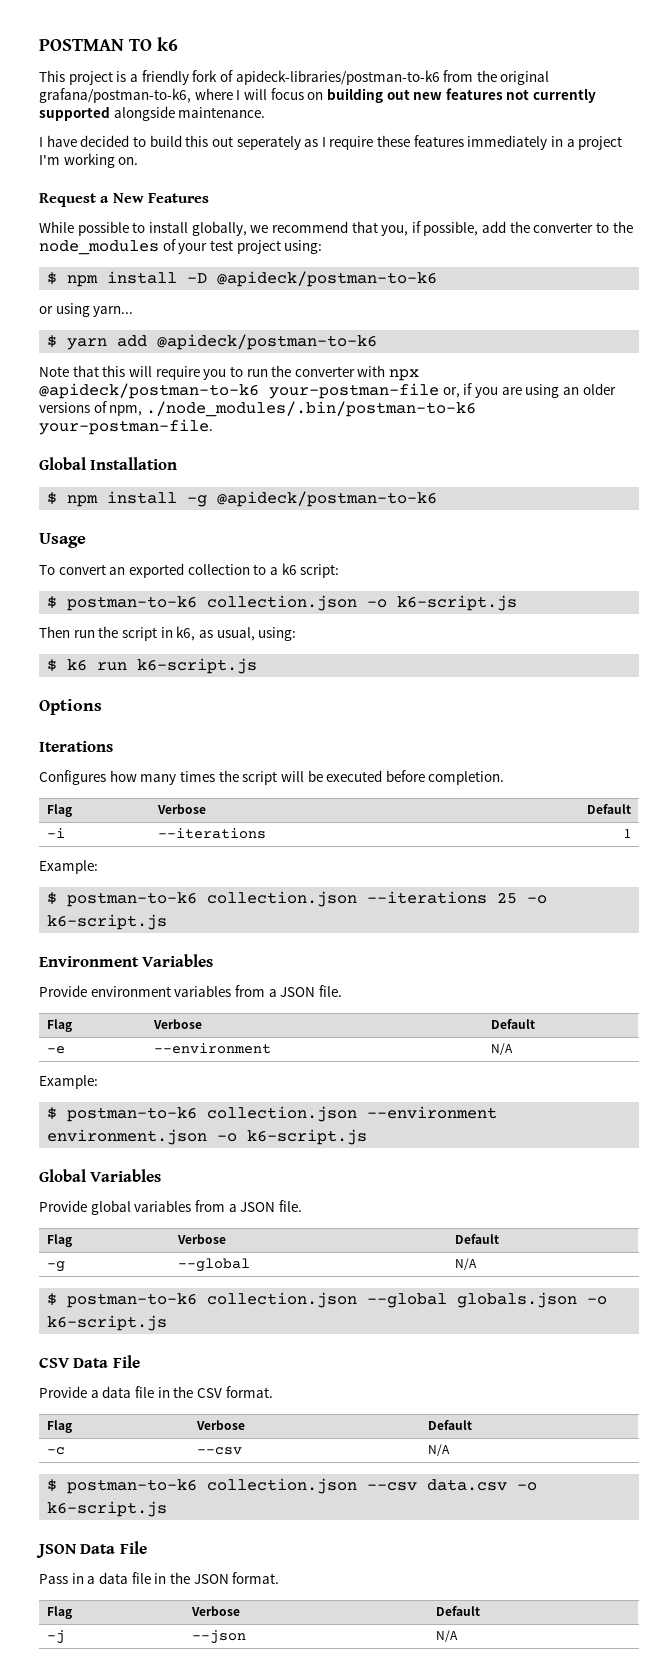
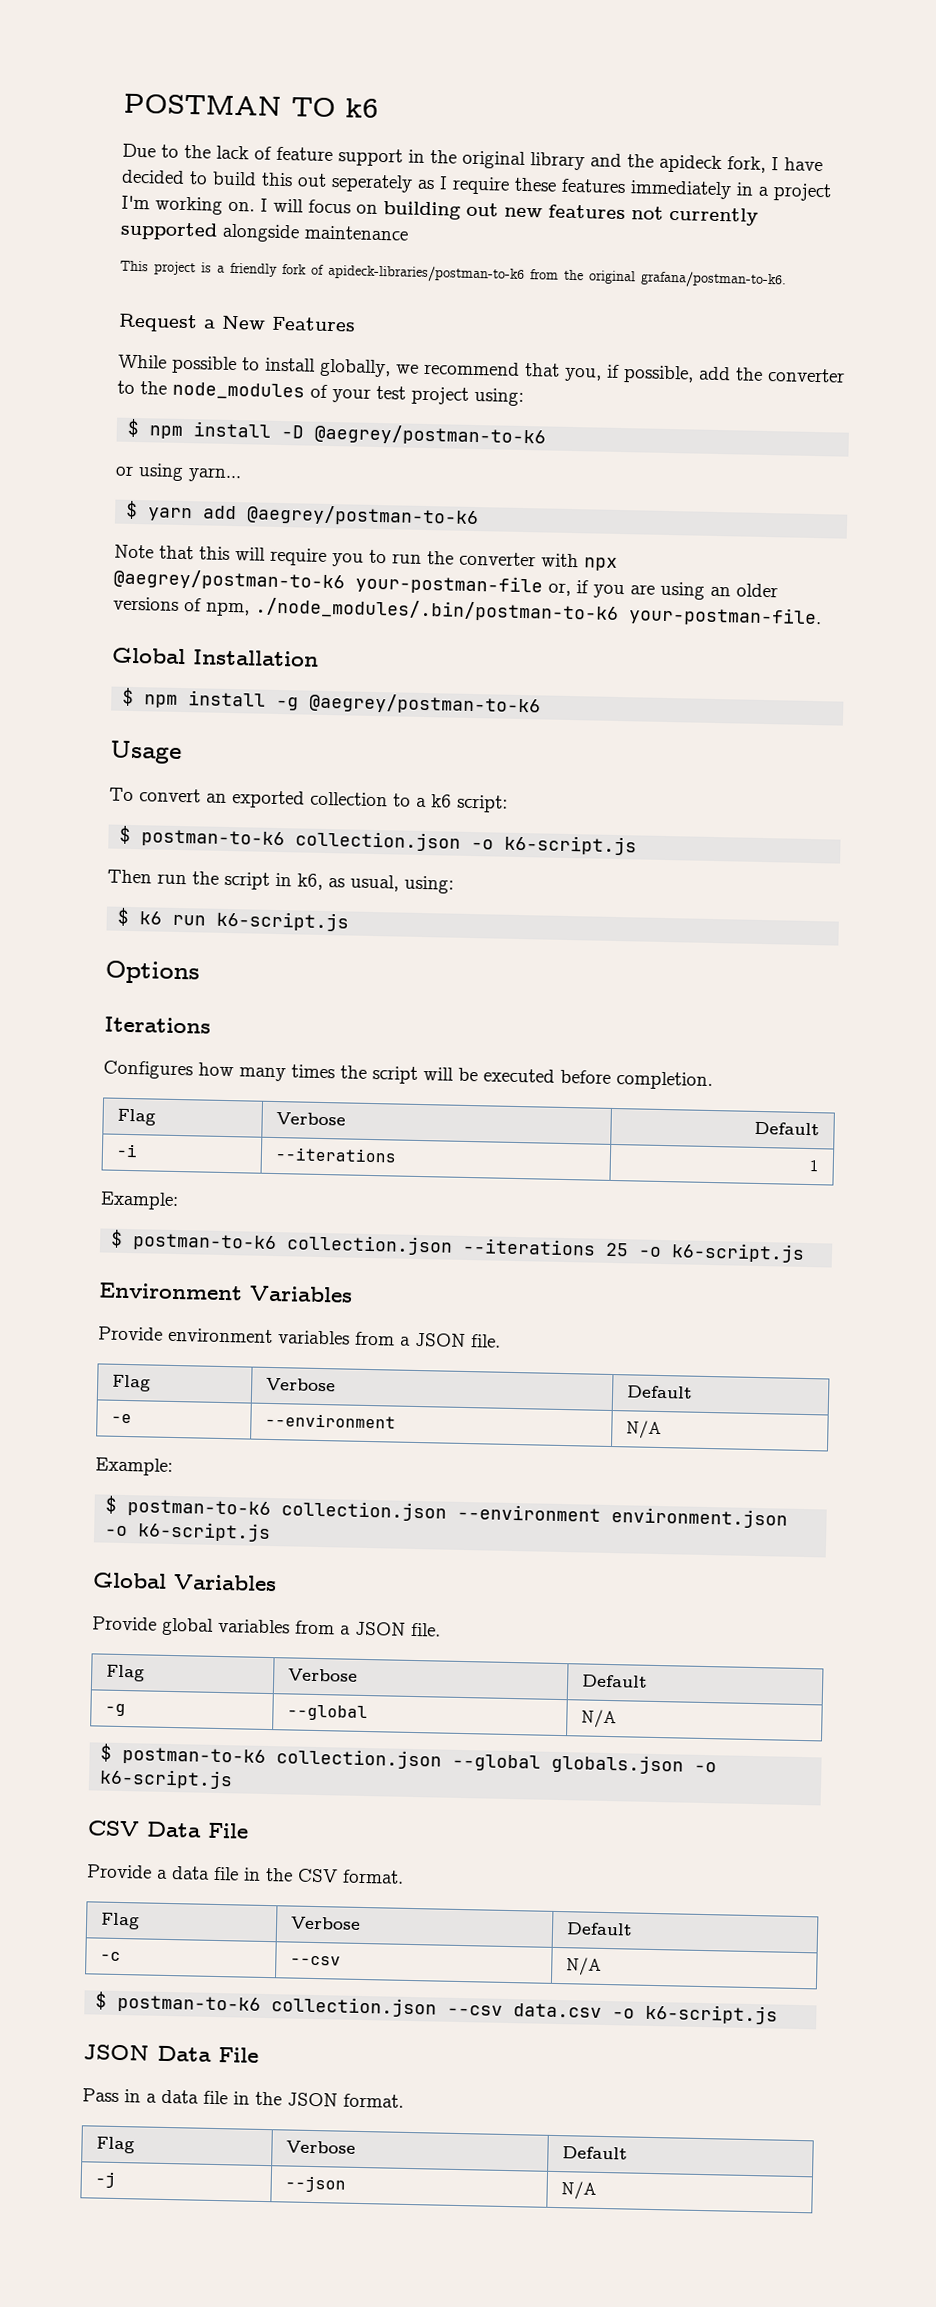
[39,70,550,85] [39,88,597,103] [39,106,266,121] This project is a friendly fork of apideck-libraries/postman-to-k6 from the original grafana/postman-to-k6, where I will focus on building out new features not currently supported alongside maintenance. // -> [122,143,766,174] Due to the lack of feature support in the original library and the apideck fork,
(139, 161) none -> [260,198,759,226] [120,221,409,243] [120,260,787,289] I will focus on building out new features not currently supported alongside maintenance // This project is a friendly fork of apideck-libraries/postman-to-k6 from the original grafana/postman-to-k6.
[217,271,438,287] @apideck/postman-to-k6 -> [314,423,547,447] @aegrey/postman-to-k6
[157,334,378,350] @apideck/postman-to-k6 -> [246,504,480,528] @aegrey/postman-to-k6
[39,383,259,399] @apideck/postman-to-k6 -> [113,568,345,592] @aegrey/postman-to-k6
[217,491,438,507] @apideck/postman-to-k6 -> [309,692,542,716] @aegrey/postman-to-k6

